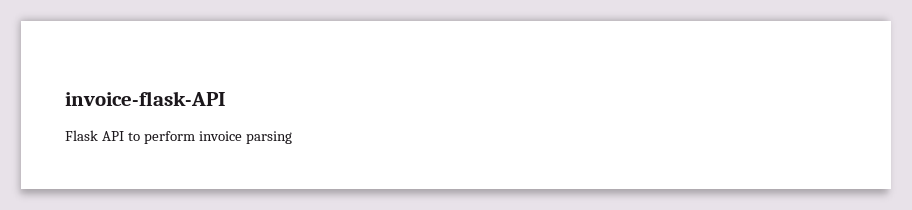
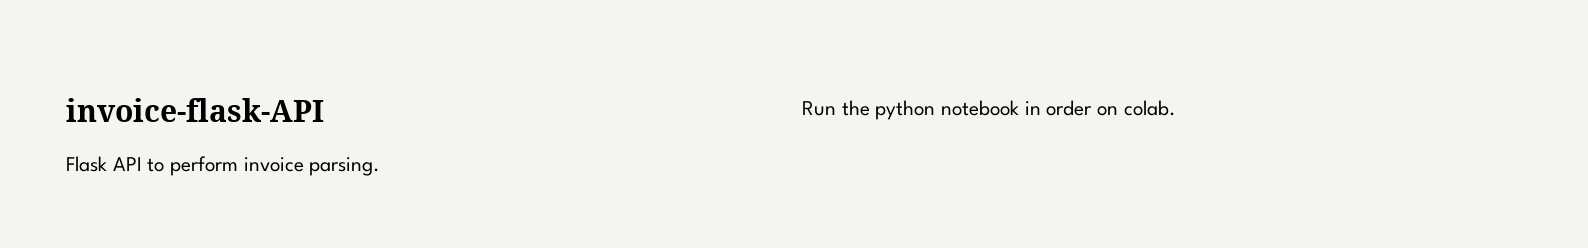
[245,131,292,144] parsing -> [309,157,381,176] [802,100,1176,120] parsing. // Run the python notebook in order on colab.

